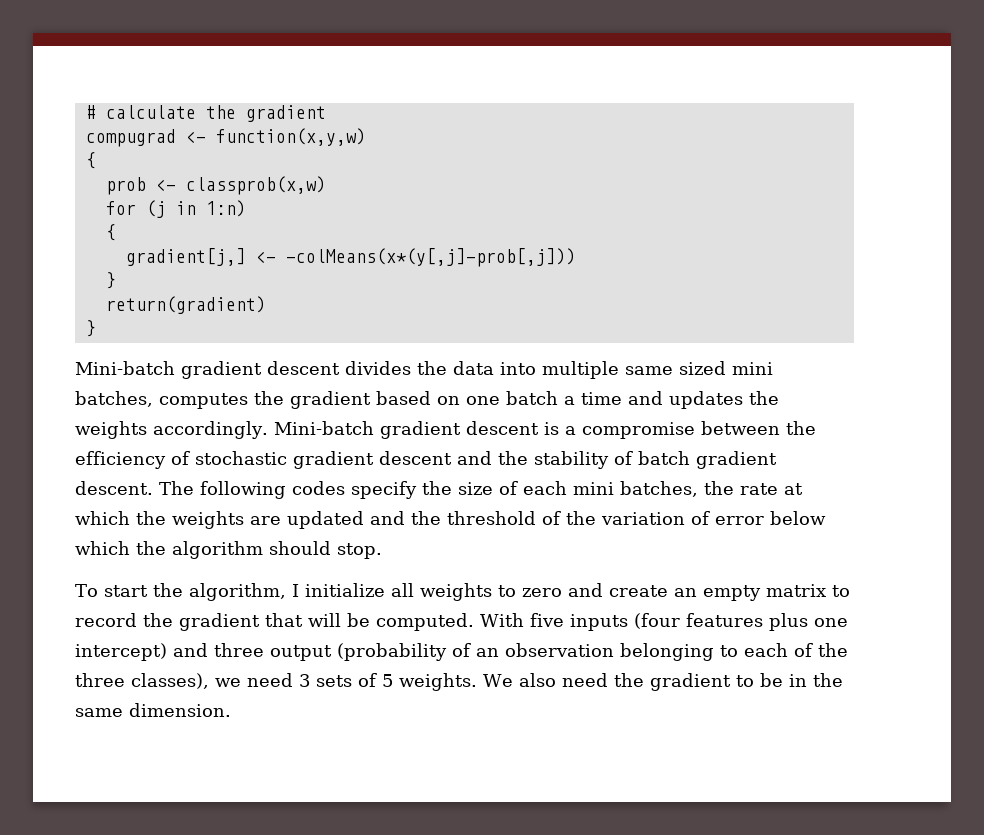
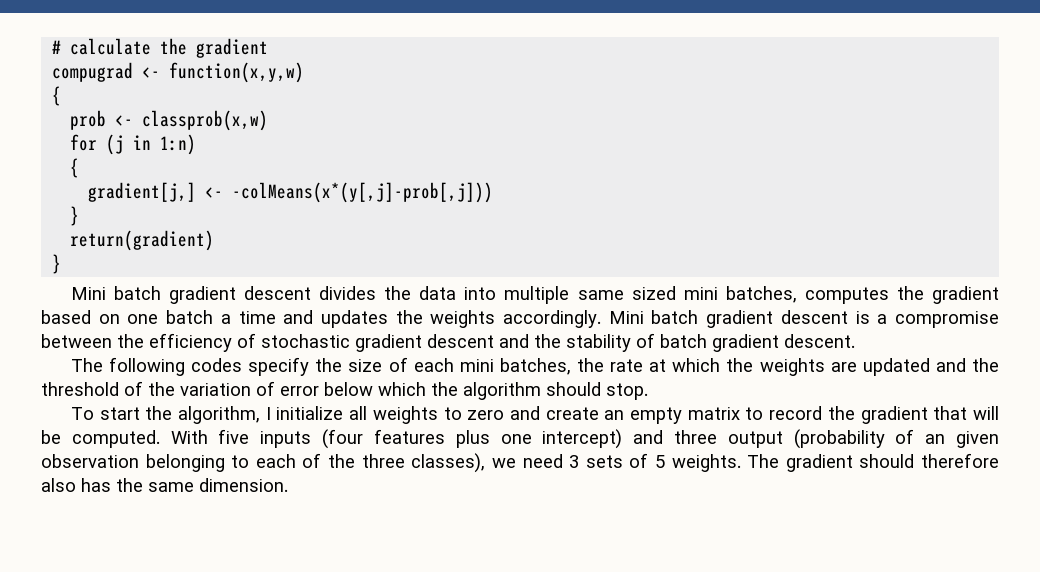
[75,361,175,375] Mini-batch -> [70,286,161,300] Mini batch
[273,421,374,435] Mini-batch -> [608,310,699,324] Mini batch
(153, 488) none -> (855, 341) //
(499, 652) none -> [956,431,999,448] given
[483,673,807,691] We also need the gradient to be in -> [747,453,999,472] [41,478,111,492] The gradient should therefore also has

